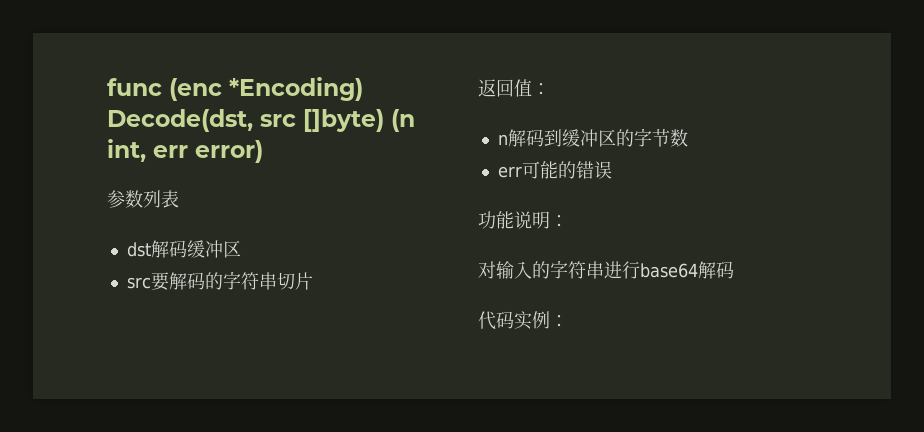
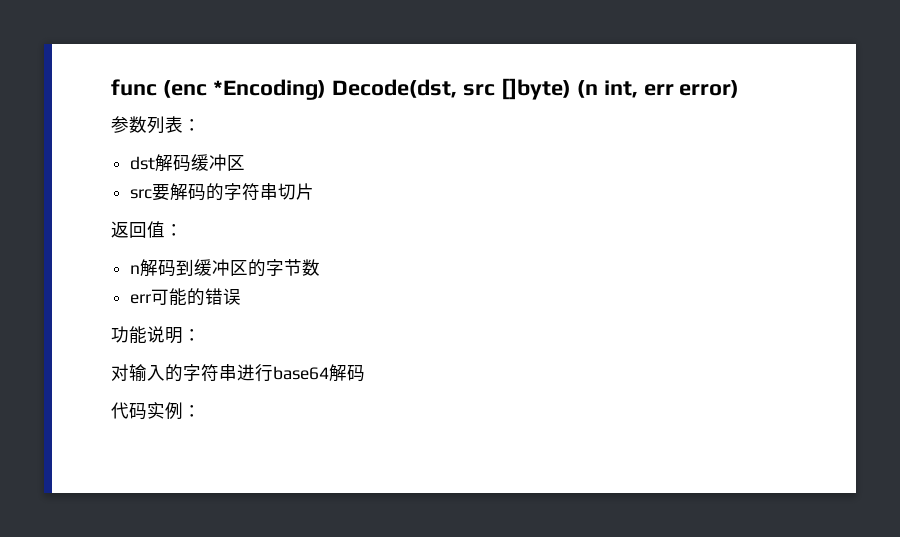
(179, 199) none -> [183,119,201,131] ：

